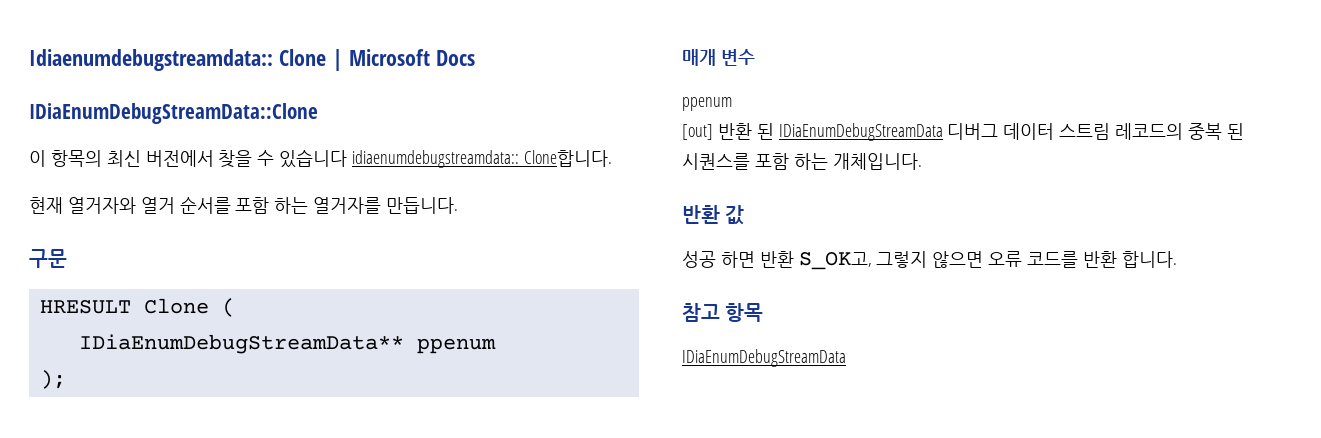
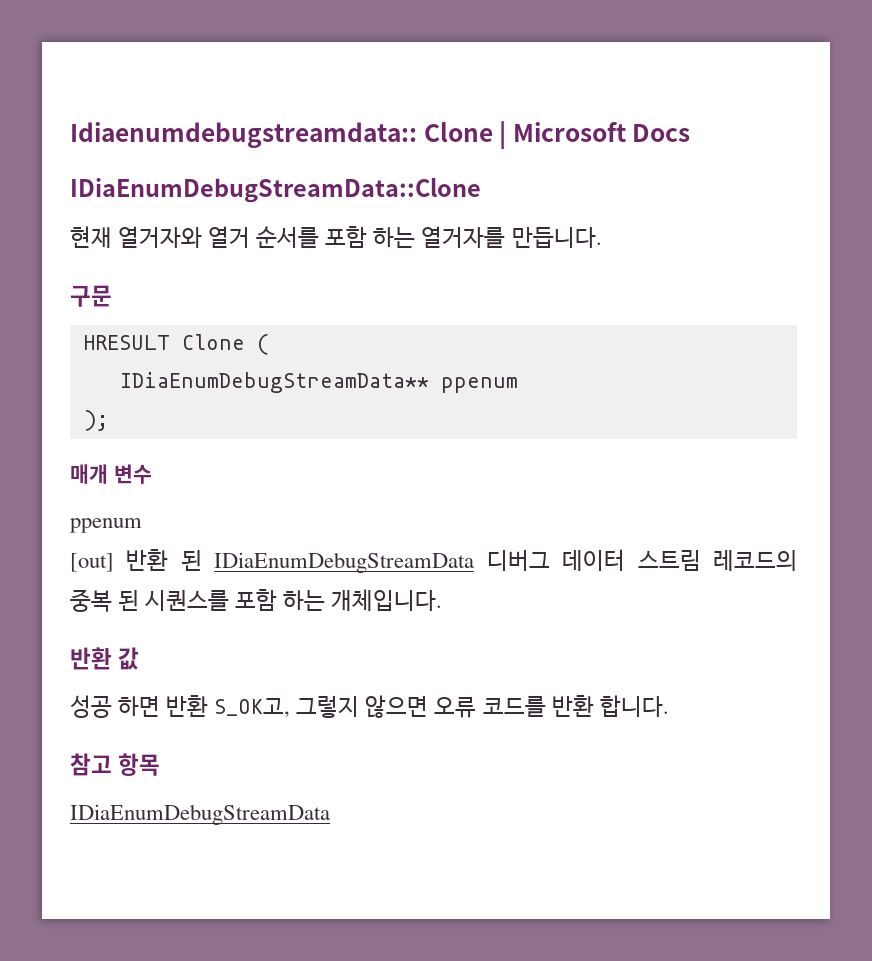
[29,149,612,168] // 이 항목의 최신 버전에서 찾을 수 있습니다 idiaenumdebugstreamdata:: Clone합니다. -> (481, 190) none

